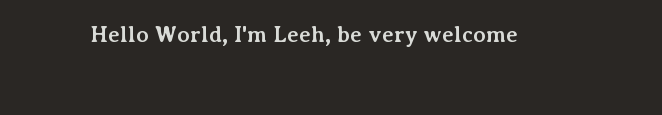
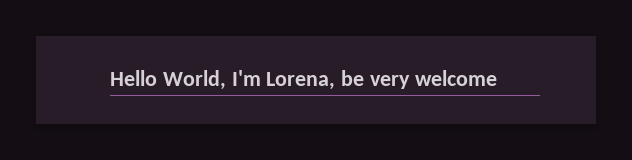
[272,26,331,46] Leeh, -> [266,72,336,90] Lorena,

